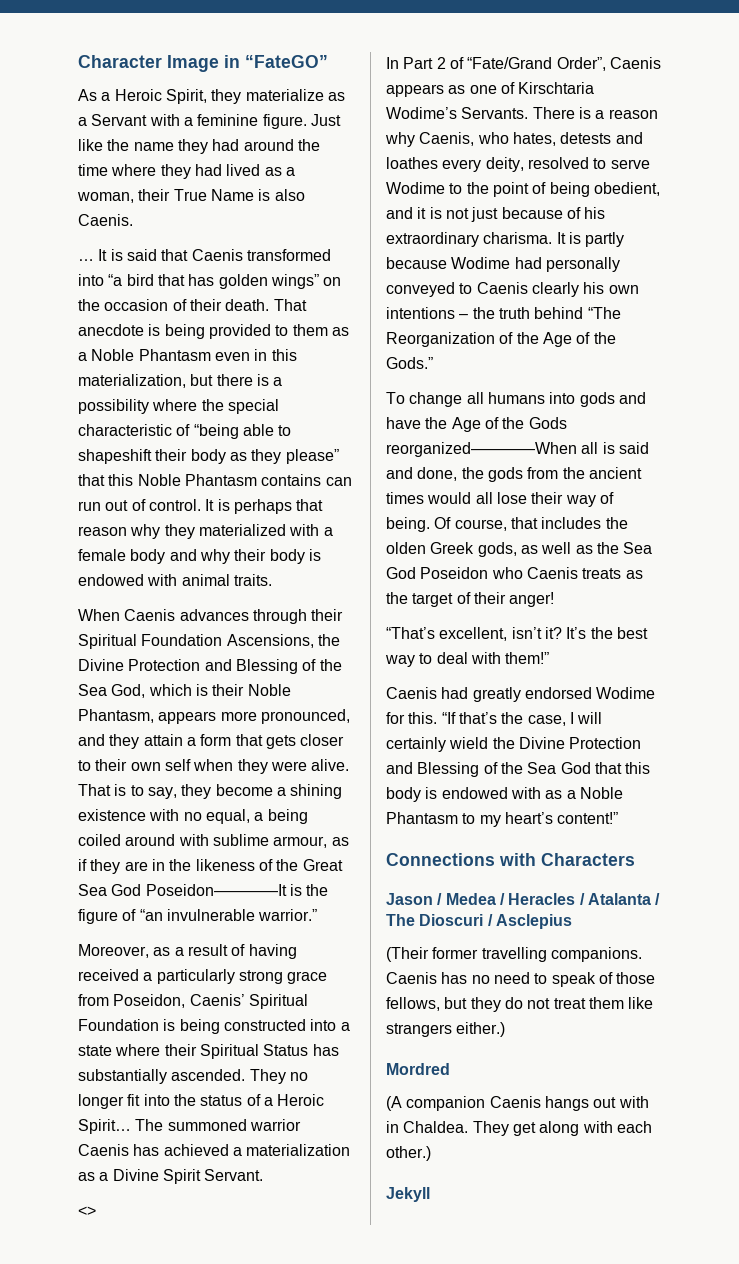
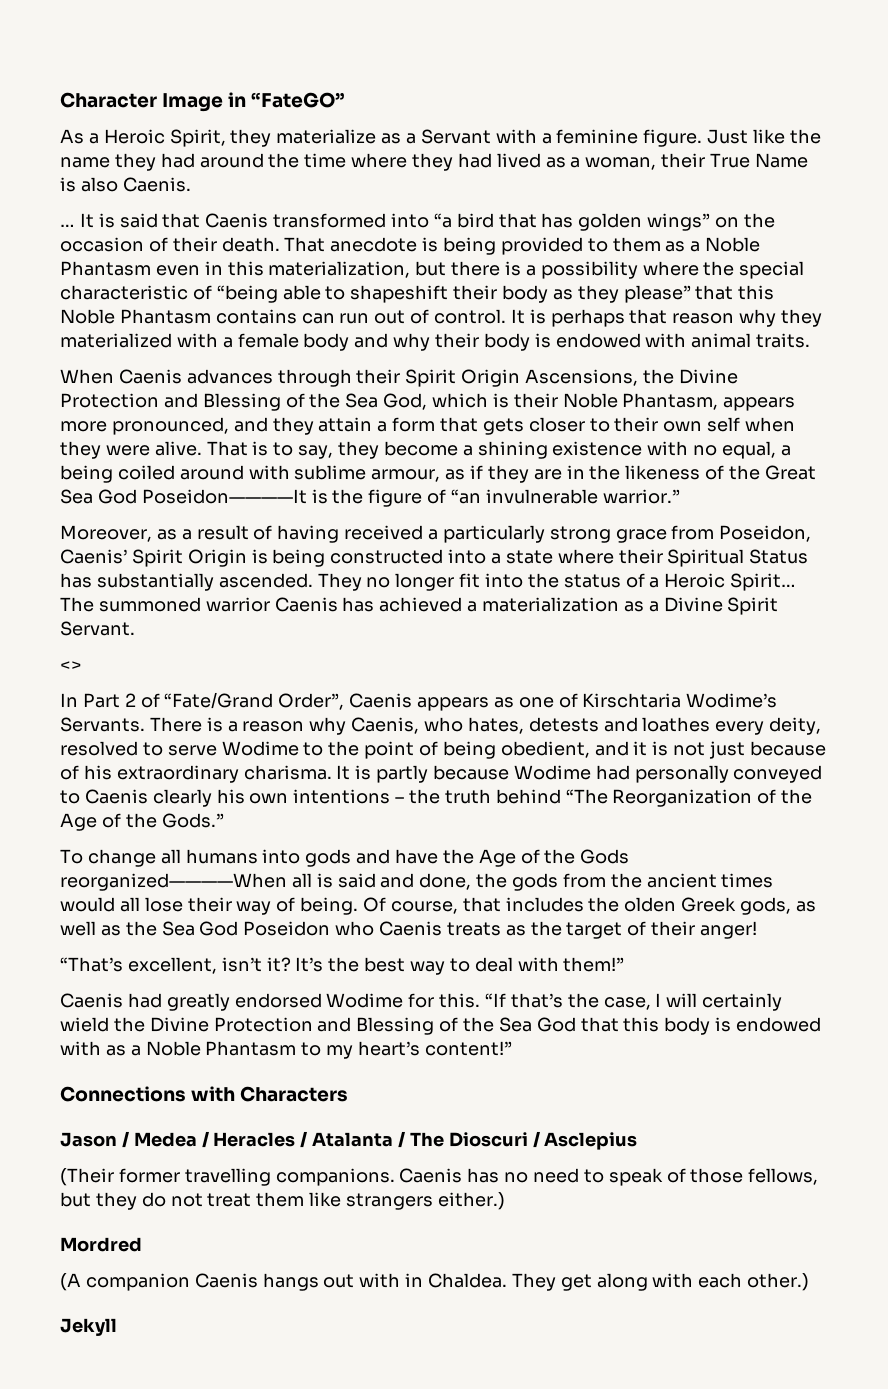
[78,634,223,649] Spiritual Foundation -> [405,369,521,387] Spirit Origin
[248,994,308,1009] [78,1019,159,1031] Spiritual Foundation -> [131,549,247,567] Spirit Origin

